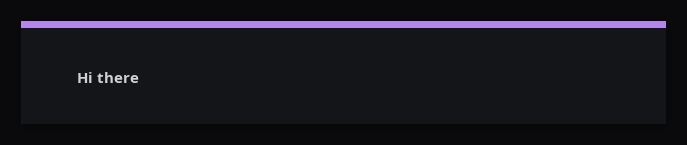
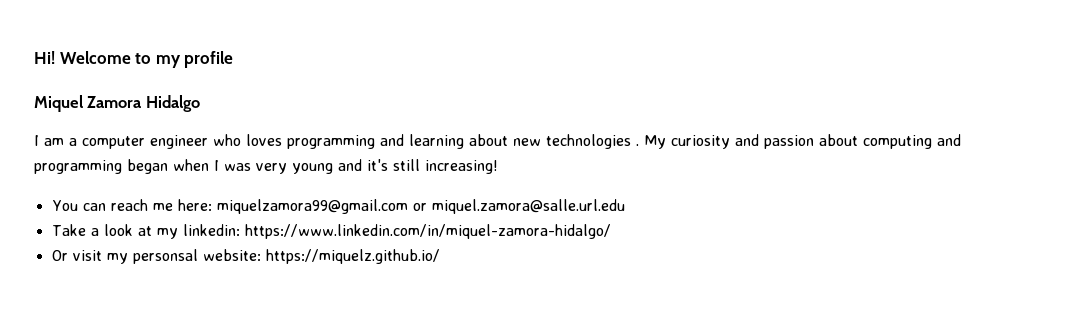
[77,72,140,83] Hi there -> [34,51,234,68] [34,95,200,112] [34,134,961,149] [34,159,498,174] [51,199,625,214] [51,224,611,239] [51,249,440,264] Hi! Welcome to my profile // Miquel Zamora Hidalgo // I am a computer engineer who loves programming and learning about new technologies . My curiosity and passion about computing and programming began when I was very young and it's still increasing! // You can reach me here: miquelzamora99@gmail.com or miquel.zamora@salle.url.edu // Take a look at my linkedin: https://www.linkedin.com/in/miquel-zamora-hidalgo/ // Or visit my personsal website: https://miquelz.github.io/

